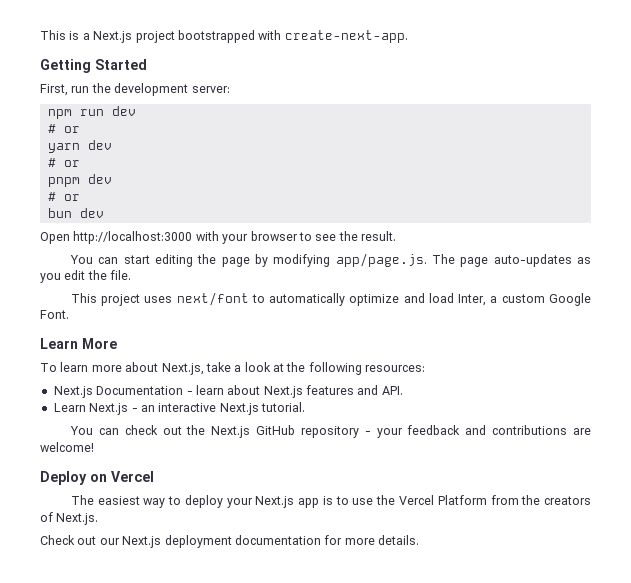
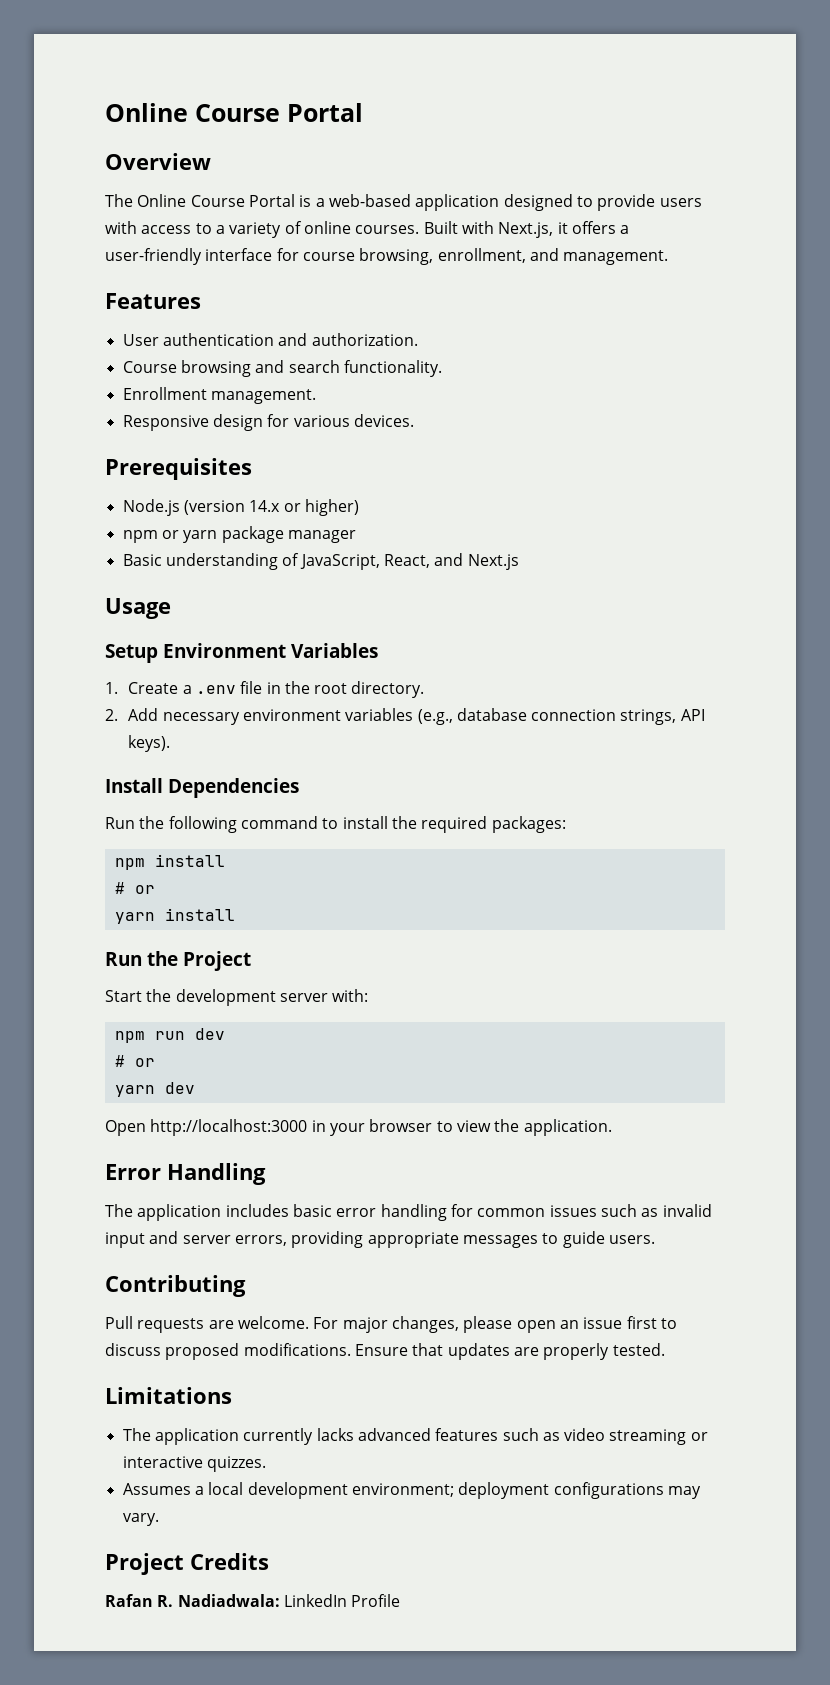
[40,30,408,43] [40,59,147,73] [40,83,230,96] This is a Next.js project bootstrapped with create-next-app. // Getting Started // First, run the development server: -> [105,103,363,122] [105,153,211,170] [105,194,702,211] [105,221,630,238] [105,248,669,265] [105,293,201,309] [122,333,418,346] [122,360,442,377] [122,387,316,404] [122,414,414,431] [105,458,252,480] [122,499,359,516] [122,526,356,543] [122,553,519,570] [105,598,171,619] [105,643,378,663] [105,681,425,698] [105,708,705,725] [128,735,171,752] [105,778,299,798] [105,816,566,833] [114,854,225,870] [114,882,155,894] [114,908,235,924] [105,951,251,971] [105,989,369,1006] Online Course Portal // Overview // The Online Course Portal is a web-based application designed to provide users with access to a variety of online courses. Built with Next.js, it offers a user-friendly interface for course browsing, enrollment, and management. // Features // User authentication and authorization. // Course browsing and search functionality. // Enrollment management. // Responsive design for various devices. // Prerequisites // Node.js (version 14.x or higher) // npm or yarn package manager // Basic understanding of JavaScript, React, and Next.js // Usage // Setup Environment Variables // 1. Create a .env file in the root directory. // 2. Add necessary environment variables (e.g., database connection strings, API keys). // Install Dependencies // Run the following command to install the required packages: // npm install // # or // yarn install // Run the Project // Start the development server with:
[47,158,80,167] [47,174,112,187] [47,192,80,201] [47,208,104,218] // # or // pnpm dev // # or // bun dev -> (195, 1088) none
[195,231,219,241] with -> [311,1120,326,1132] in
[315,231,396,241] [69,253,591,267] [40,270,132,283] [70,292,591,306] [40,310,69,319] [40,338,117,349] [40,362,426,375] [53,385,403,398] [53,402,305,415] [69,425,591,438] [40,442,94,452] [40,471,154,485] [70,495,592,508] [40,512,99,525] [40,535,419,548] see the result. // You can start editing the page by modifying app/page.js. The page auto-updates as you edit the file. // This project uses next/font to automatically optimize and load Inter, a custom Google Font. // Learn More // To learn more about Next.js, take a look at the following resources: // Next.js Documentation - learn about Next.js features and API. // Learn Next.js - an interactive Next.js tutorial. // You can check out the Next.js GitHub repository - your feedback and contributions are welcome! // Deploy on Vercel // The easiest way to deploy your Next.js app is to use the Vercel Platform from the creators of Next.js. // Check out our Next.js deployment documentation for more details. -> [456,1119,612,1136] [105,1163,266,1185] [105,1204,712,1221] [105,1231,655,1248] [105,1275,246,1297] [105,1316,677,1333] [105,1343,665,1360] [105,1387,232,1404] [122,1428,708,1445] [122,1456,266,1472] [122,1482,701,1499] [122,1513,159,1526] [105,1553,269,1575] [105,1594,401,1607] view the application. // Error Handling // The application includes basic error handling for common issues such as invalid input and server errors, providing appropriate messages to guide users. // Contributing // Pull requests are welcome. For major changes, please open an issue first to discuss proposed modifications. Ensure that updates are properly tested. // Limitations // The application currently lacks advanced features such as video streaming or interactive quizzes. // Assumes a local development environment; deployment configurations may vary. // Project Credits // Rafan R. Nadiadwala: LinkedIn Profile

